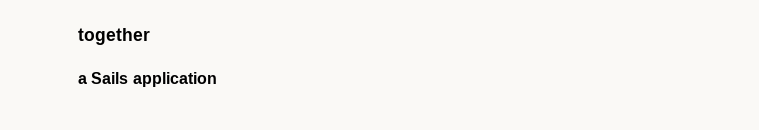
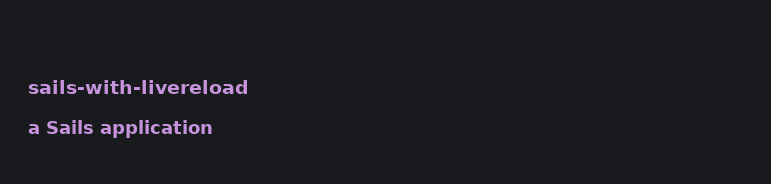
[78,28,150,45] together -> [28,80,249,94] sails-with-livereload

